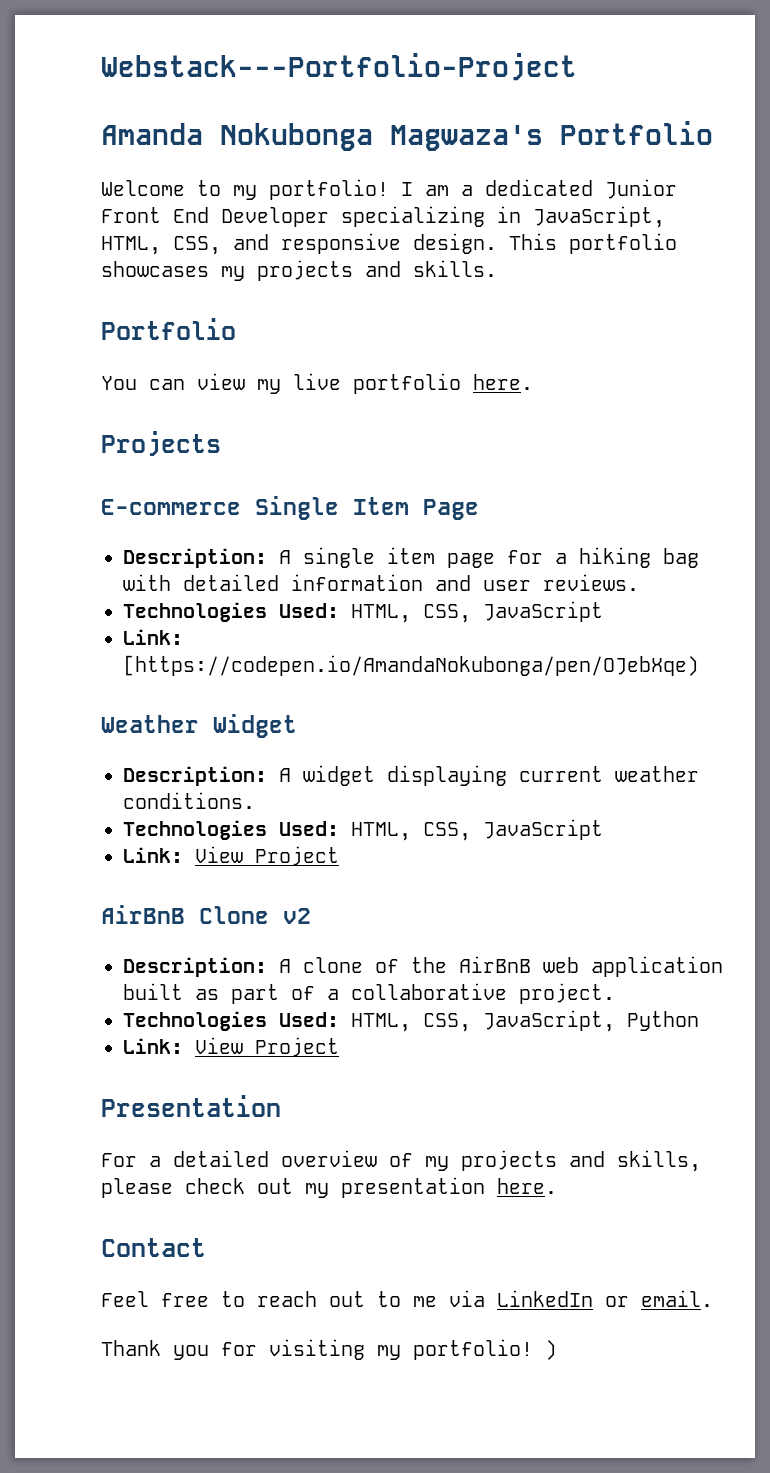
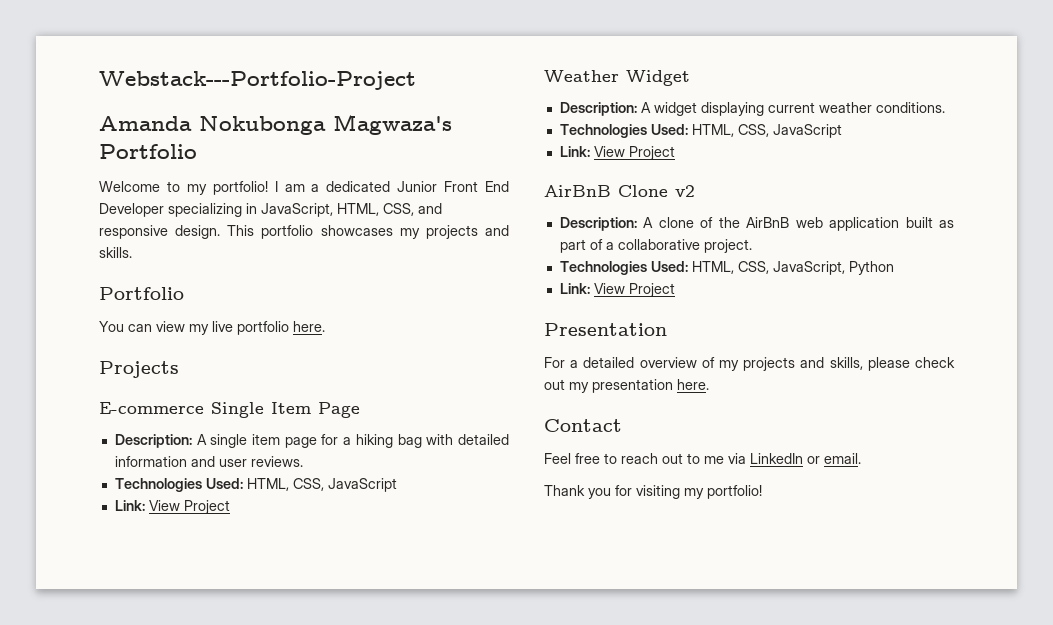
[123,655,699,676] [https://codepen.io/AmandaNokubonga/pen/OJebXqe) -> [148,500,230,514] View Project
[545,1340,557,1360] ) -> (762, 492) none

